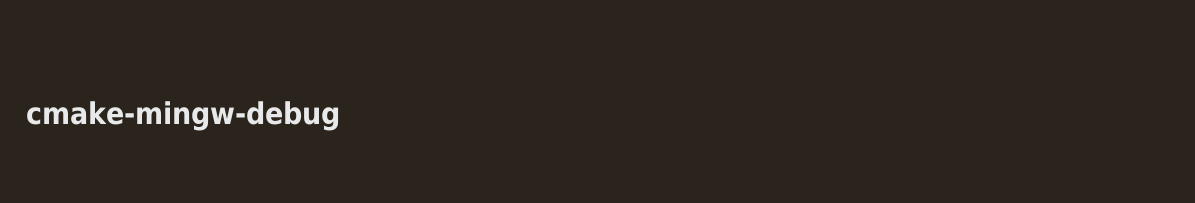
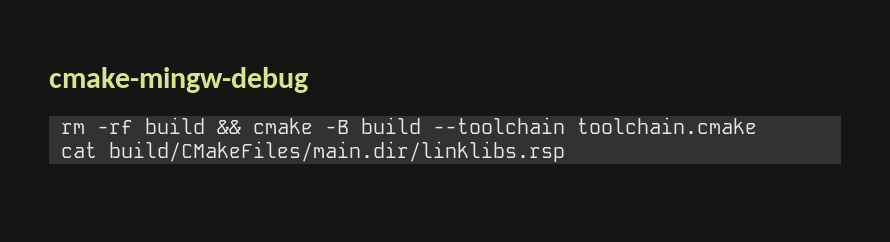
(340, 116) none -> [61,117,758,134] [61,141,566,162] // rm -rf build && cmake -B build --toolchain toolchain.cmake // cat build/CMakeFiles/main.dir/linklibs.rsp

